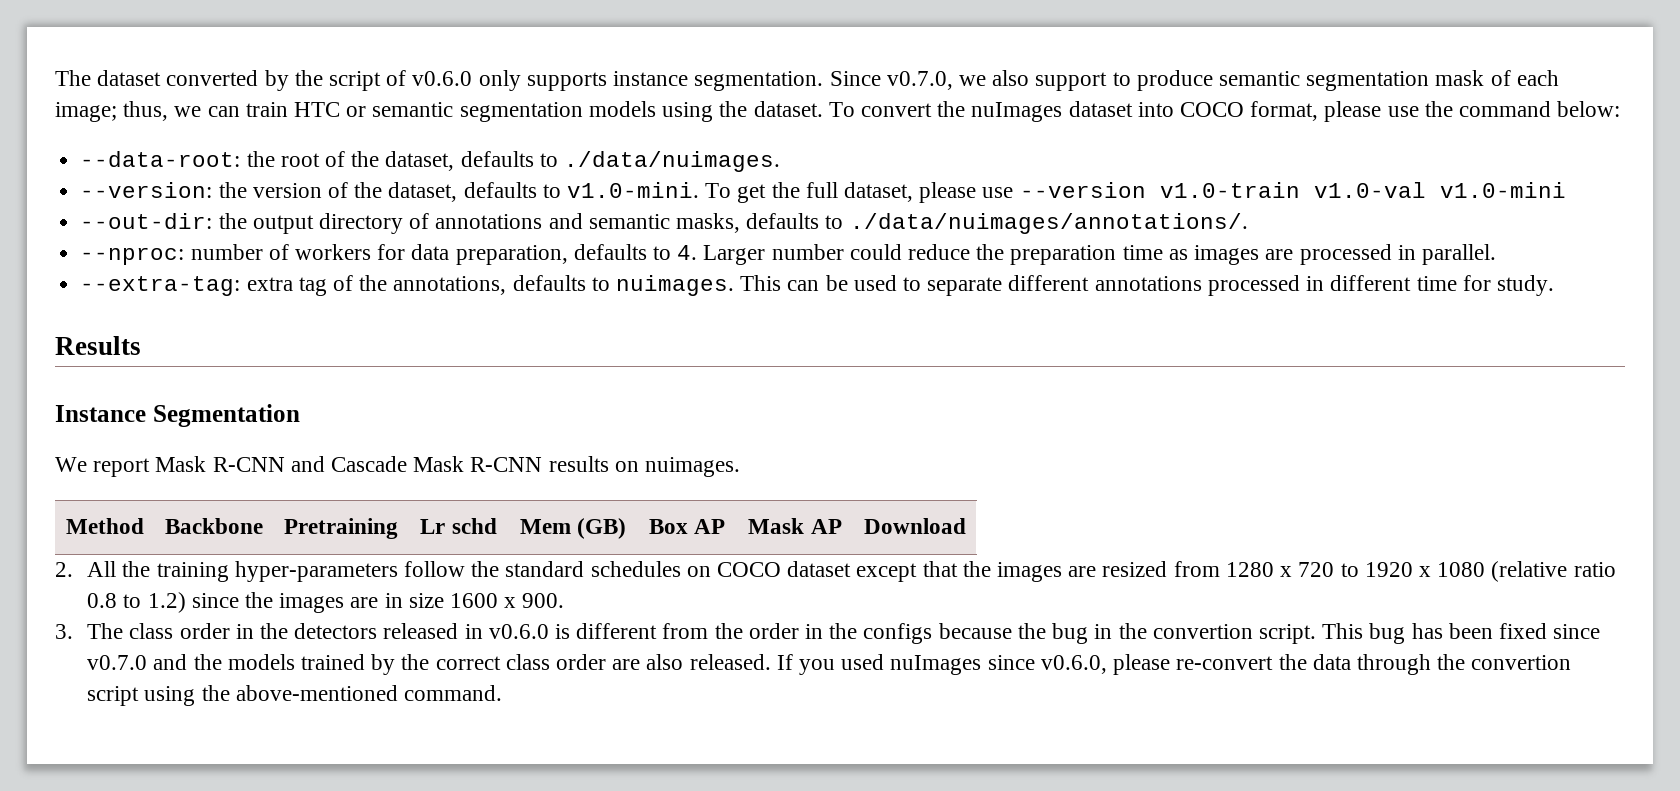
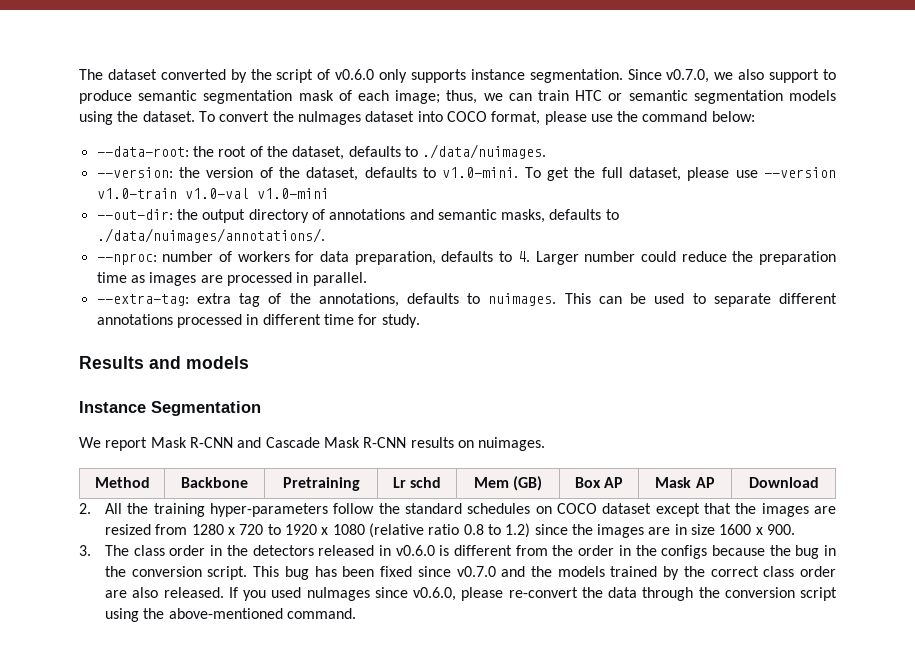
(141, 345) none -> [149,356,249,369] and models
[1152,624,1253,639] convertion -> [131,566,202,577] conversion
[1471,655,1572,670] convertion -> [724,587,795,598] conversion

